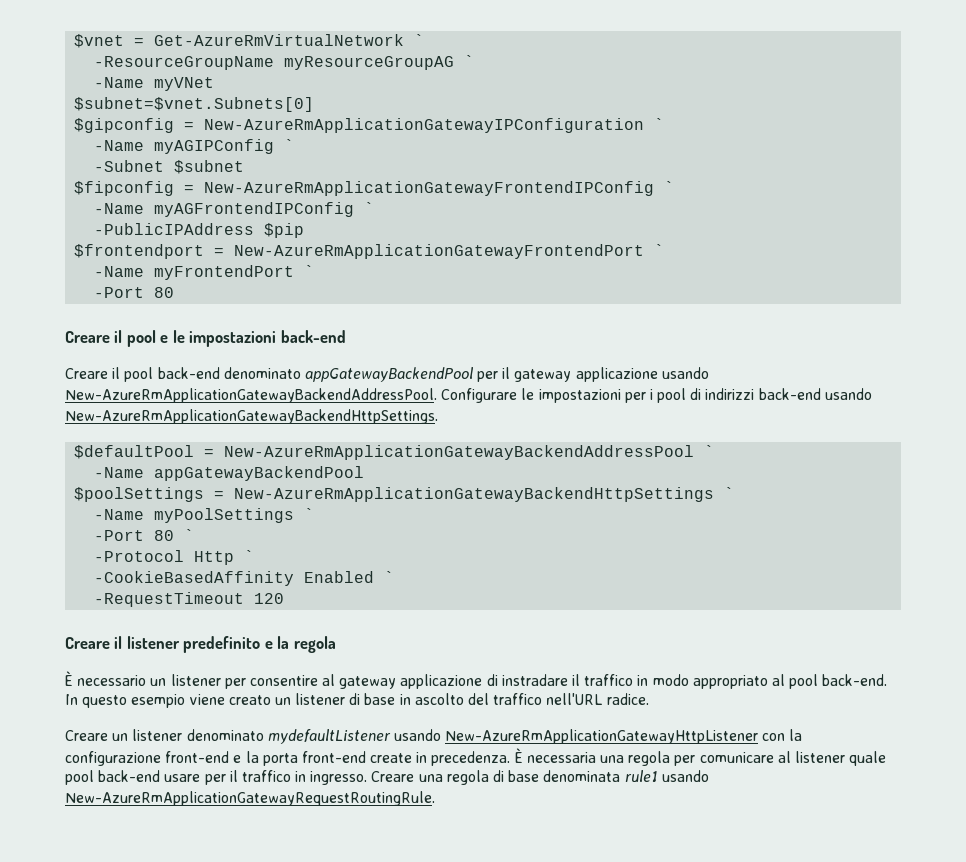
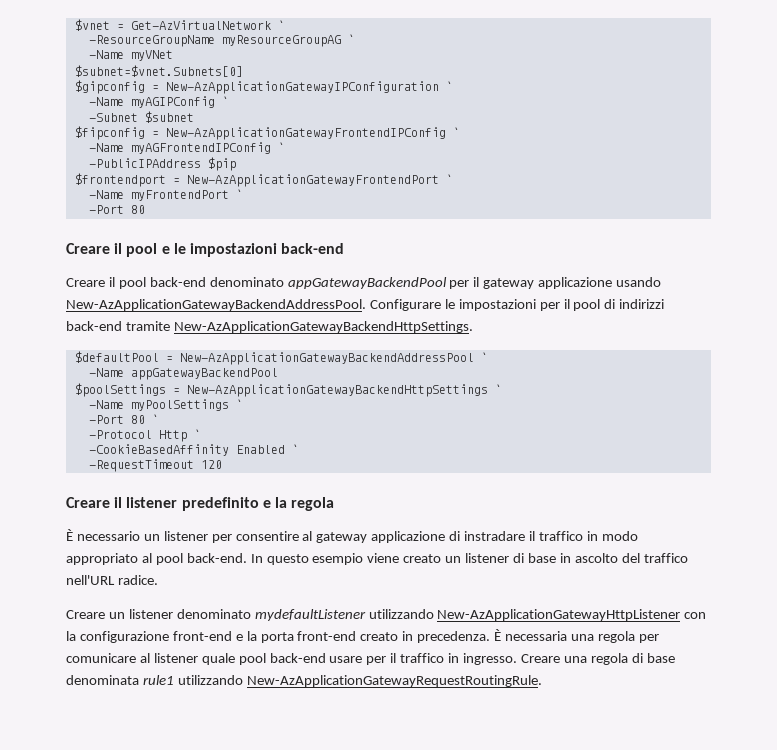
[154,34,405,46] Get-AzureRmVirtualNetwork -> [130,20,271,30] Get-AzVirtualNetwork
[204,118,645,133] New-AzureRmApplicationGatewayIPConfiguration -> [165,81,439,94] New-AzApplicationGatewayIPConfiguration
[204,181,655,196] New-AzureRmApplicationGatewayFrontendIPConfig -> [165,127,446,140] New-AzApplicationGatewayFrontendIPConfig
[234,244,645,259] New-AzureRmApplicationGatewayFrontendPort -> [186,174,439,187] New-AzApplicationGatewayFrontendPort
[65,388,437,403] New-AzureRmApplicationGatewayBackendAddressPool. -> [66,299,366,311] New-AzApplicationGatewayBackendAddressPool.
[649,389,653,400] i -> [563,299,570,309] il
[824,388,872,400] [65,409,438,424] usando New-AzureRmApplicationGatewayBackendHttpSettings. -> [125,321,473,333] tramite New-AzApplicationGatewayBackendHttpSettings.
[224,445,695,460] New-AzureRmApplicationGatewayBackendAddressPool -> [179,352,474,365] New-AzApplicationGatewayBackendAddressPool
[234,487,715,502] New-AzureRmApplicationGatewayBackendHttpSettings -> [186,384,488,397] New-AzApplicationGatewayBackendHttpSettings
[393,729,759,744] usando New-AzureRmApplicationGatewayHttpListener -> [368,609,681,621] utilizzando New-AzApplicationGatewayHttpListener
[370,753,413,763] create -> [360,632,399,641] creato
[661,770,709,782] [65,791,435,806] usando New-AzureRmApplicationGatewayRequestRoutingRule. -> [177,675,542,687] utilizzando New-AzApplicationGatewayRequestRoutingRule.

